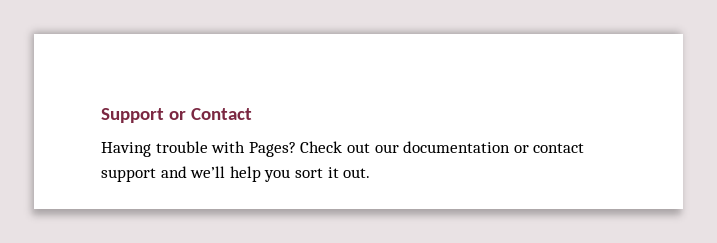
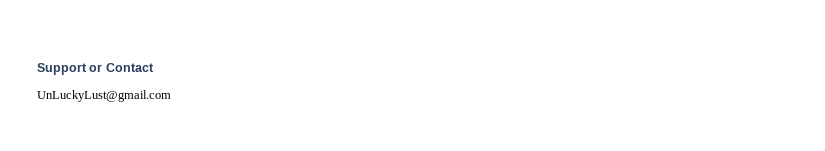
[101,141,585,157] [101,166,371,182] Having trouble with Pages? Check out our documentation or contact support and we’ll help you sort it out. -> [37,90,171,102] UnLuckyLust@gmail.com

